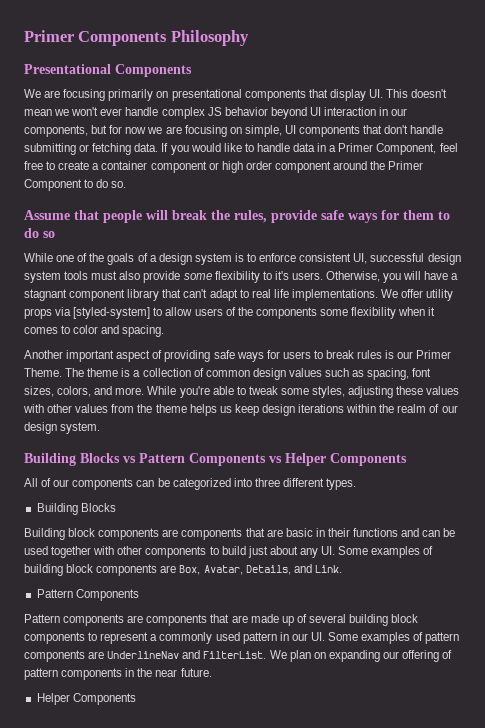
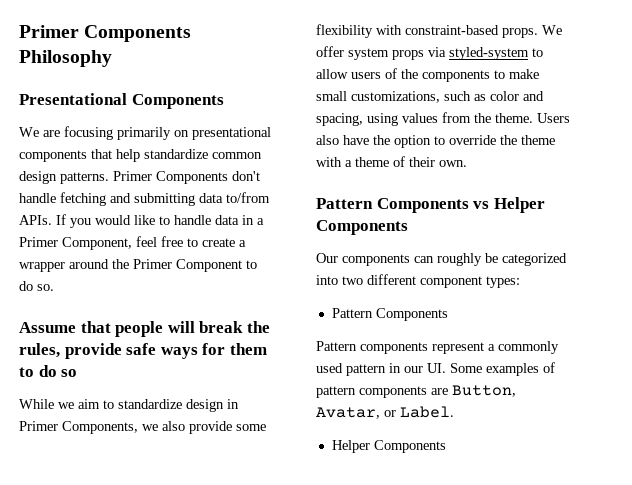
[329,89,448,101] [24,107,408,119] [24,125,444,137] [24,143,159,155] display UI. This doesn't mean we won't ever handle complex JS behavior beyond UI interaction in our components, but for now we are focusing on simple, UI components that don't handle submitting or fetching data. -> [116,149,262,162] [19,171,260,184] [19,192,270,206] [19,215,52,225] help standardize common design patterns. Primer Components don't handle fetching and submitting data to/from APIs.
[101,161,331,173] container component or high order component -> [19,262,65,272] wrapper
[56,253,461,265] [24,271,459,283] [24,289,378,301] one of the goals of a design system is to enforce consistent UI, successful design system tools must also provide some flexibility to it's users. Otherwise, you will have a stagnant component library that can't adapt to real life implementations. -> [58,399,239,412] [19,421,266,434] [316,24,538,38] we aim to standardize design in Primer Components, we also provide some flexibility with constraint-based props.
[426,289,454,301] utility -> [348,48,389,60] system
[73,307,151,319] [styled-system] -> [449,47,529,60] styled-system
[319,307,436,319] [24,325,165,337] [24,350,452,362] [24,368,432,380] [24,386,460,398] [23,404,458,416] [24,422,101,434] [24,453,136,466] some flexibility when it comes to color and spacing. // Another important aspect of providing safe ways for users to break rules is our Primer Theme. The theme is a collection of common design values such as spacing, font sizes, colors, and more. While you're able to tweak some styles, adjusting these values with other values from the theme helps us keep design iterations within the realm of our design system. // Building Blocks vs -> [494,69,539,79] [316,91,544,103] [316,112,570,126] [316,135,555,148] [316,156,467,167] to make small customizations, such as color and spacing, using values from the theme. Users also have the option to override the theme with a theme of their own. //
[24,478,70,487] All of our -> [316,253,338,263] Our
(155, 483) none -> [437,253,482,266] roughly
[254,478,357,490] [36,503,116,515] [24,528,456,540] [24,546,434,558] [24,564,342,576] [36,589,139,601] [24,614,419,626] [24,632,98,644] three different types. // Building Blocks // Building block components are components that are basic in their functions and can be used together with other components to build just about any UI. Some examples of building block components are Box, Avatar, Details, and Link. // Pattern Components // Pattern components are components that are made up of several building block components to -> [342,274,520,288] [331,308,448,321] [316,341,428,354] two different component types: // Pattern Components // Pattern components
[107,650,453,662] [24,668,212,680] UnderlineNav and FilterList. We plan on expanding our offering of pattern components in the near future. -> [452,385,516,397] [316,406,454,419] Button, Avatar, or Label.

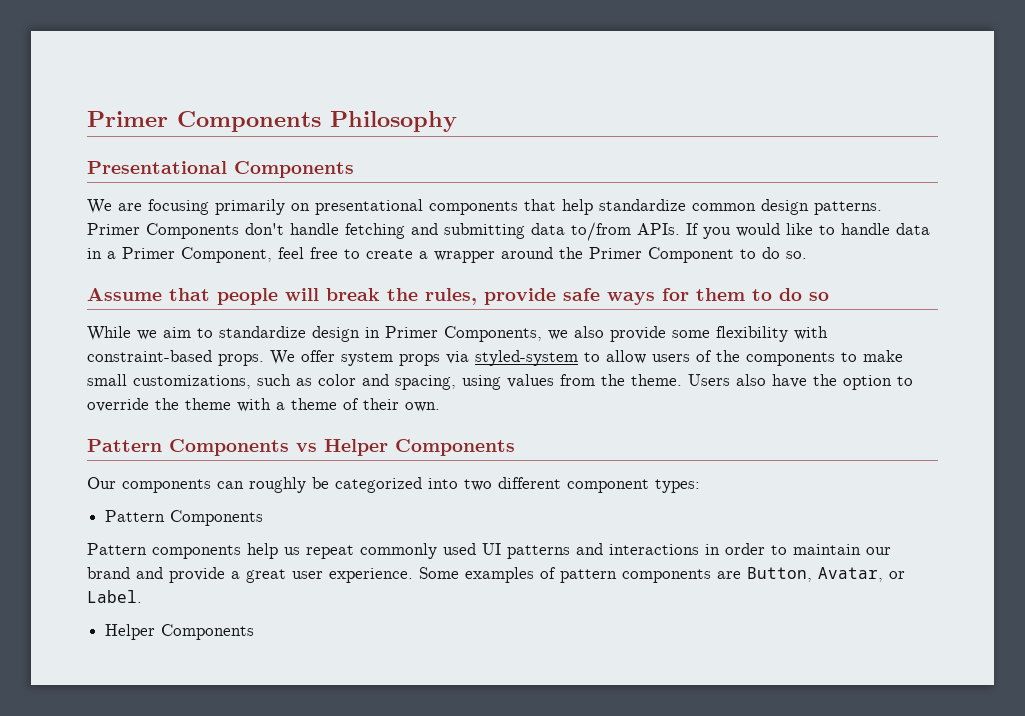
[432,341,559,354] [316,363,446,376] represent a commonly used pattern in our UI. -> [247,543,891,559] [87,567,413,583] help us repeat commonly used UI patterns and interactions in order to maintain our brand and provide a great user experience.

